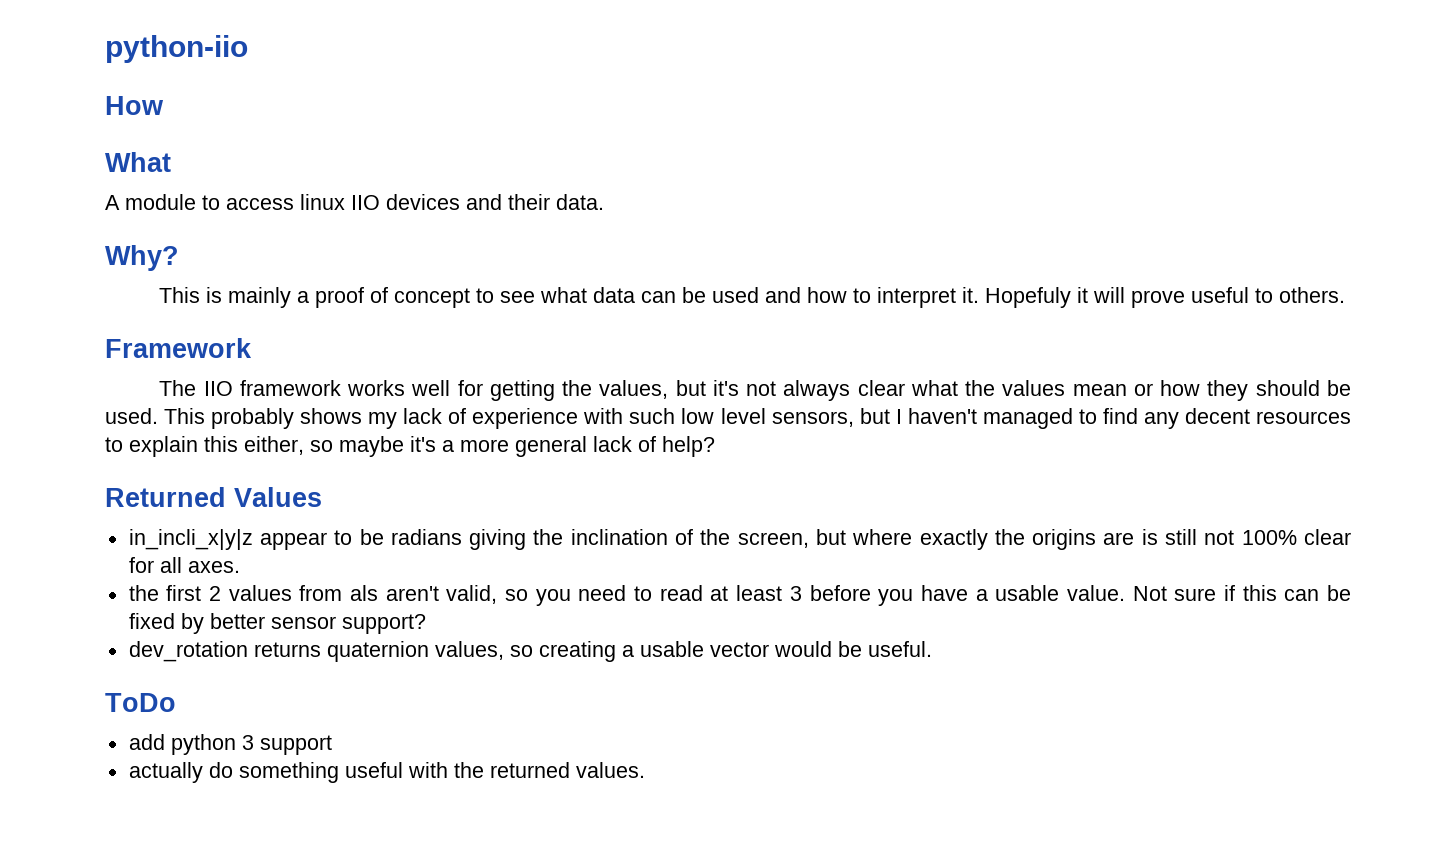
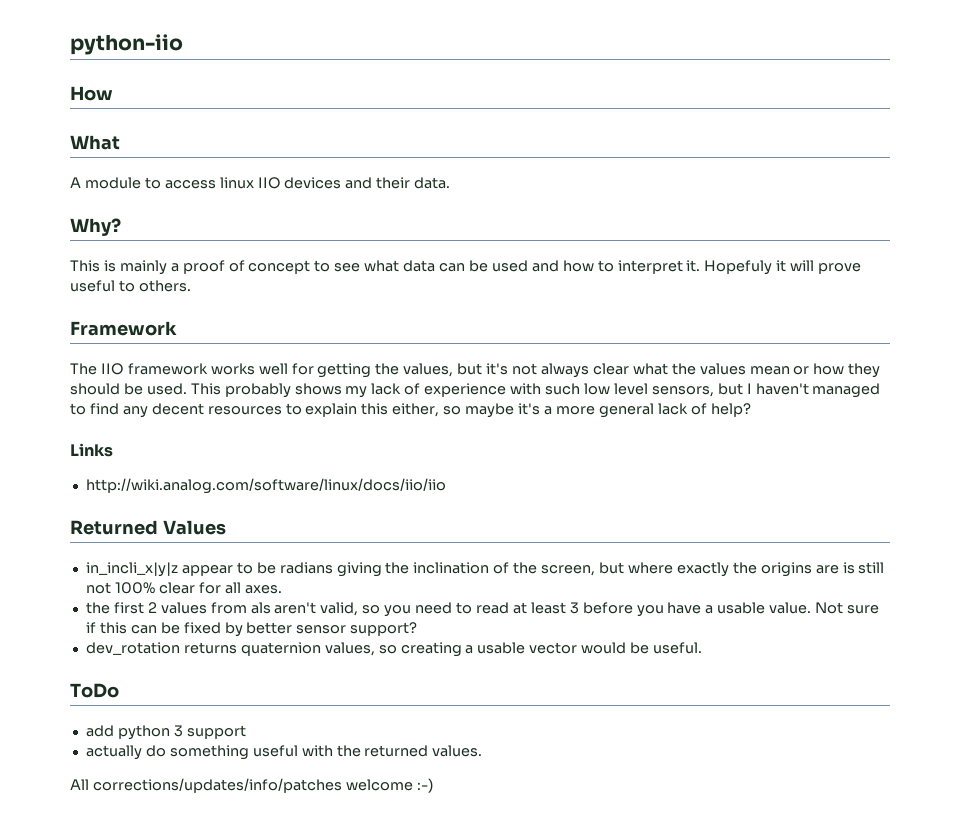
(715, 446) none -> [70,443,113,457] [85,478,446,494] // Links // http://wiki.analog.com/software/linux/docs/iio/iio
(645, 770) none -> [70,778,433,793] // All corrections/updates/info/patches welcome :-)

